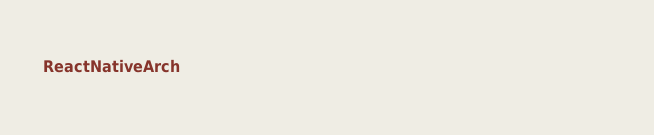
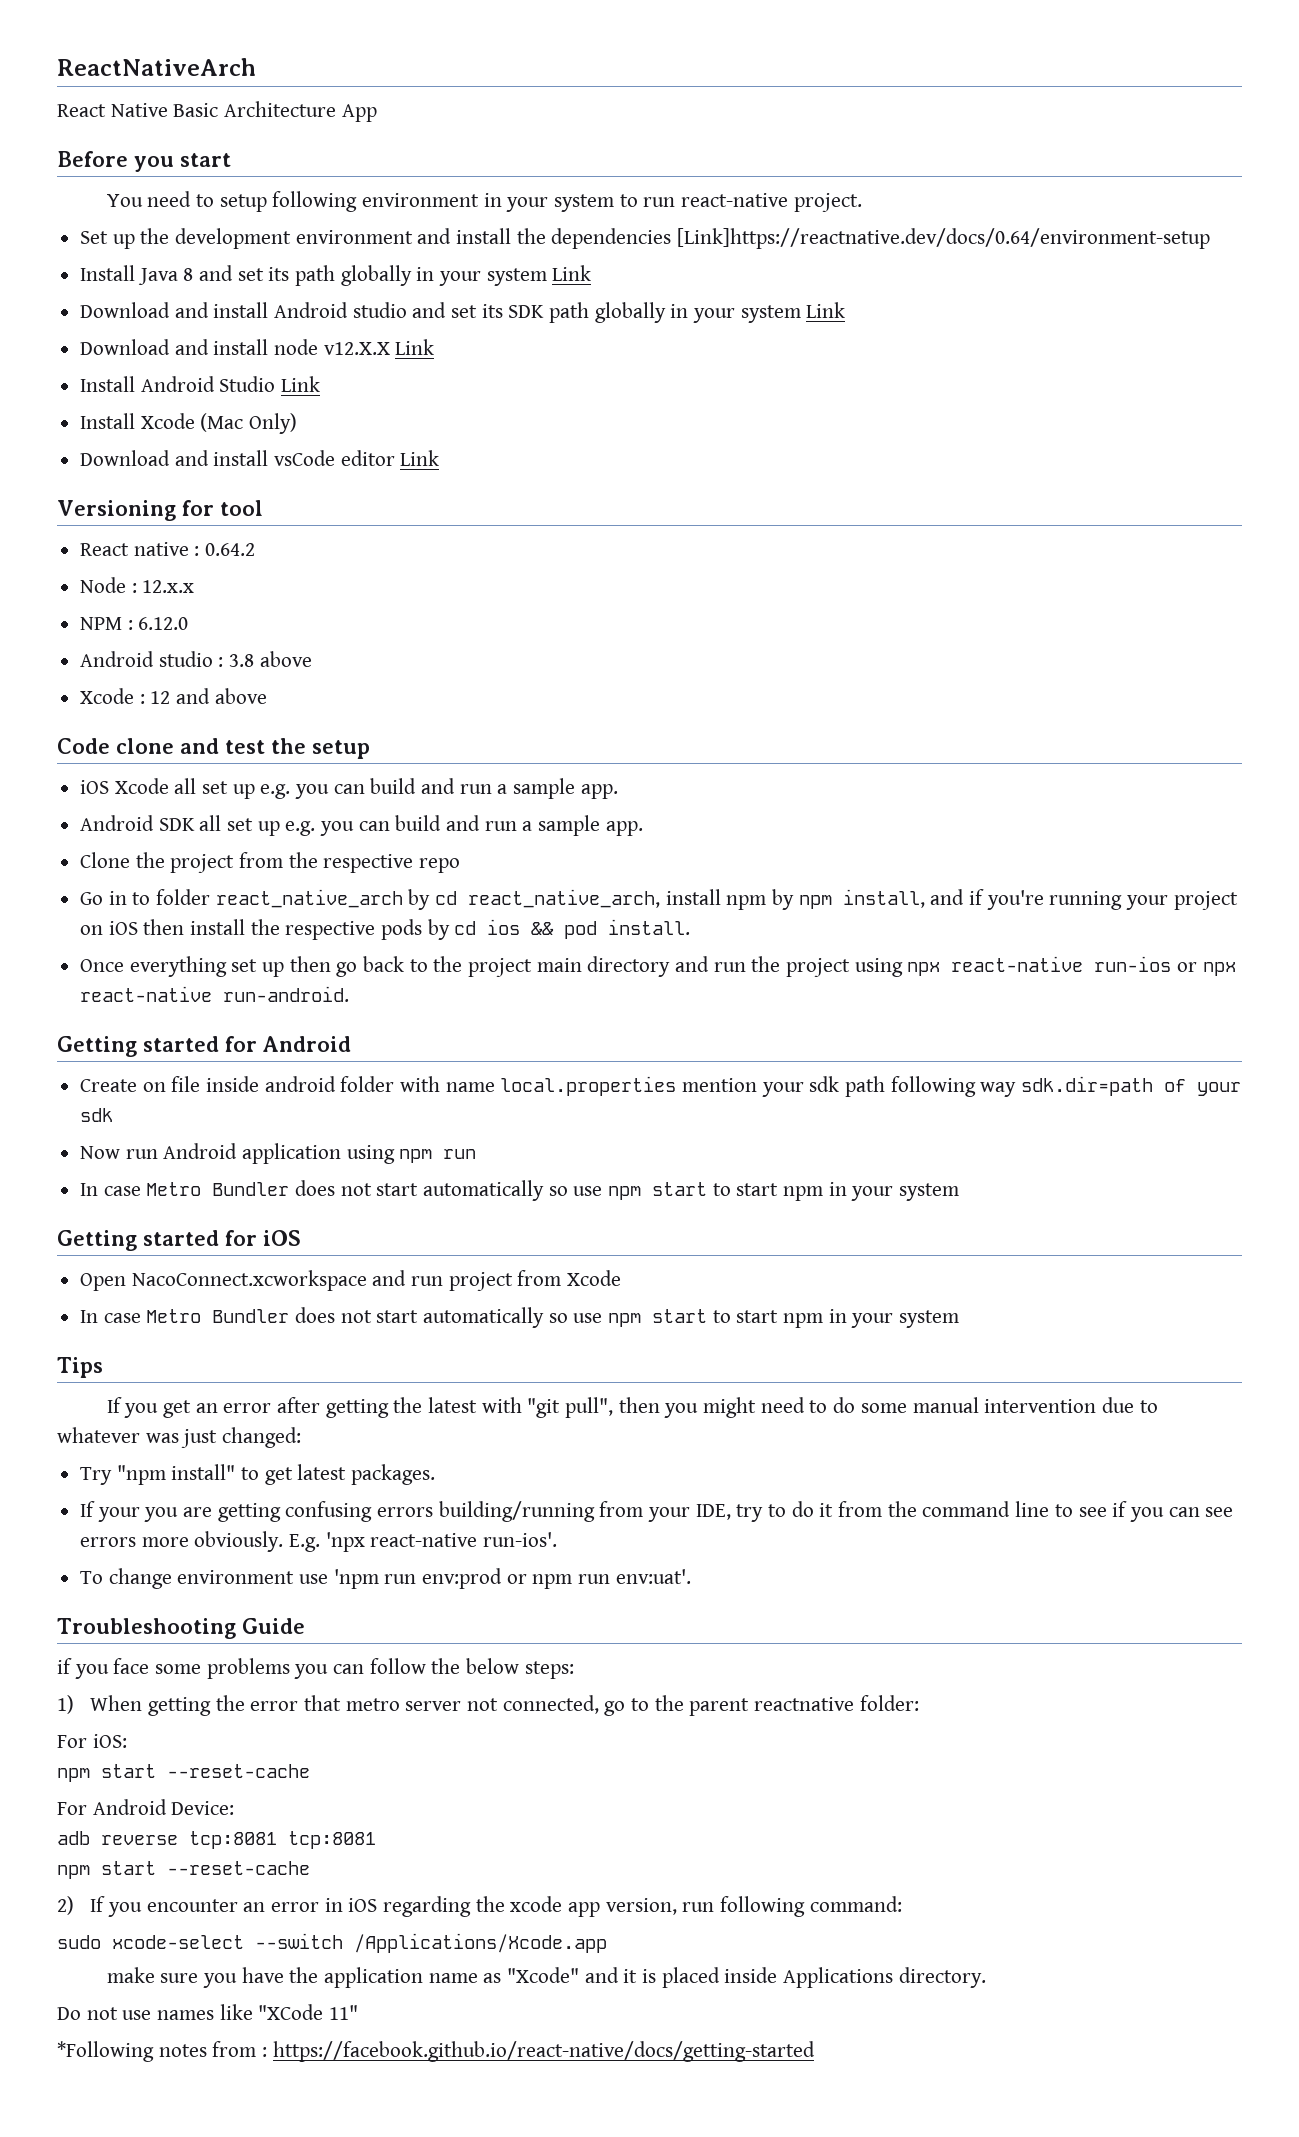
(180, 66) none -> [57,101,377,122] [57,151,231,172] [106,191,862,212] [80,228,1211,249] [80,265,592,286] [80,302,846,323] [80,339,435,355] [80,376,321,392] [80,413,298,434] [80,450,440,466] [57,500,263,521] [80,542,256,556] [80,577,195,593] [80,617,189,630] [80,651,312,667] [80,688,267,704] [57,738,370,759] [80,778,618,799] [80,815,643,836] [80,852,461,873] [80,889,1238,910] [80,919,691,940] [80,956,1236,977] [80,986,350,1002] [57,1036,351,1057] [80,1076,1242,1097] [80,1108,114,1122] [80,1143,477,1164] [80,1180,960,1201] [57,1230,301,1251] [80,1270,622,1291] [80,1307,960,1328] [57,1357,103,1378] [106,1397,1158,1418] [57,1427,302,1448] [80,1464,436,1485] [80,1501,1234,1522] [80,1531,558,1552] [80,1568,691,1589] [57,1618,305,1639] [57,1658,574,1679] [57,1695,919,1716] [57,1734,127,1748] [57,1764,310,1782] [57,1799,235,1815] [57,1831,376,1849] [57,1861,310,1879] [57,1896,902,1917] [57,1933,607,1953] [106,1967,986,1988] [57,2004,359,2020] [57,2041,815,2062] // React Native Basic Architecture App // Before you start // You need to setup following environment in your system to run react-native project. // Set up the development environment and install the dependencies [Link]https://reactnative.dev/docs/0.64/environment-setup // Install Java 8 and set its path globally in your system Link // Download and install Android studio and set its SDK path globally in your system Link // Download and install node v12.X.X Link // Install Android Studio Link // Install Xcode (Mac Only) // Download and install vsCode editor Link // Versioning for tool // React native : 0.64.2 // Node : 12.x.x // NPM : 6.12.0 // Android studio : 3.8 above // Xcode : 12 and above // Code clone and test the setup // iOS Xcode all set up e.g. you can build and run a sample app. // Android SDK all set up e.g. you can build and run a sample app. // Clone the project from the respective repo // Go in to folder react_native_arch by cd react_native_arch, install npm by npm install, and if you're running your project on iOS then install the respective pods by cd ios && pod install. // Once everything set up then go back to the project main directory and run the project using npx react-native run-ios or npx react-native run-android. // Getting started for Android // Create on file inside android folder with name local.properties mention your sdk path following way sdk.dir=path of your sdk // Now run Android application using npm run // In case Metro Bundler does not start automatically so use npm start to start npm in your system // Getting started for iOS // Open NacoConnect.xcworkspace and run project from Xcode // In case Metro Bundler does not start automatically so use npm start to start npm in your system // Tips // If you get an error after getting the latest with "git pull", then you might need to do some manual intervention due to whatever was just changed: // Try "npm install" to get latest packages. // If your you are getting confusing errors building/running from your IDE, try to do it from the command line to see if you can see errors more obviously. E.g. 'npx react-native run-ios'. // To change environment use 'npm run env:prod or npm run env:uat'. // Troubleshooting Guide // if you face some problems you can follow the below steps: // 1) When getting the error that metro server not connected, go to the parent reactnative folder: // For iOS: // npm start --reset-cache // For Android Device: // adb reverse tcp:8081 tcp:8081 // npm start --reset-cache // 2) If you encounter an error in iOS regarding the xcode app version, run following command: // sudo xcode-select --switch /Applications/Xcode.app // make sure you have the application name as "Xcode" and it is placed inside Applications directory. // Do not use names like "XCode 11" // *Following notes from : https://facebook.github.io/react-native/docs/getting-started

